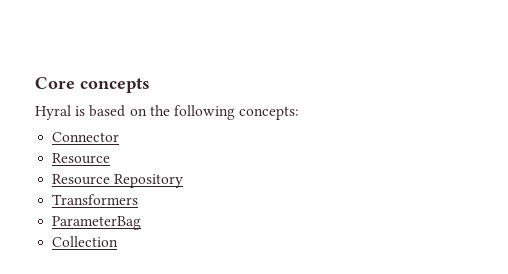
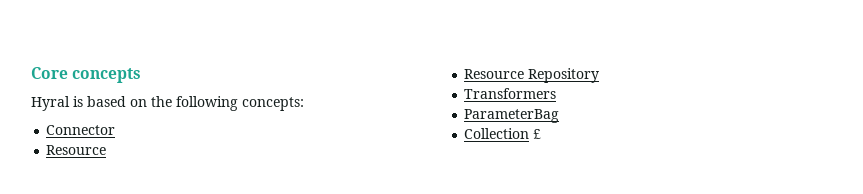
(119, 241) none -> [533,129,542,139] £

